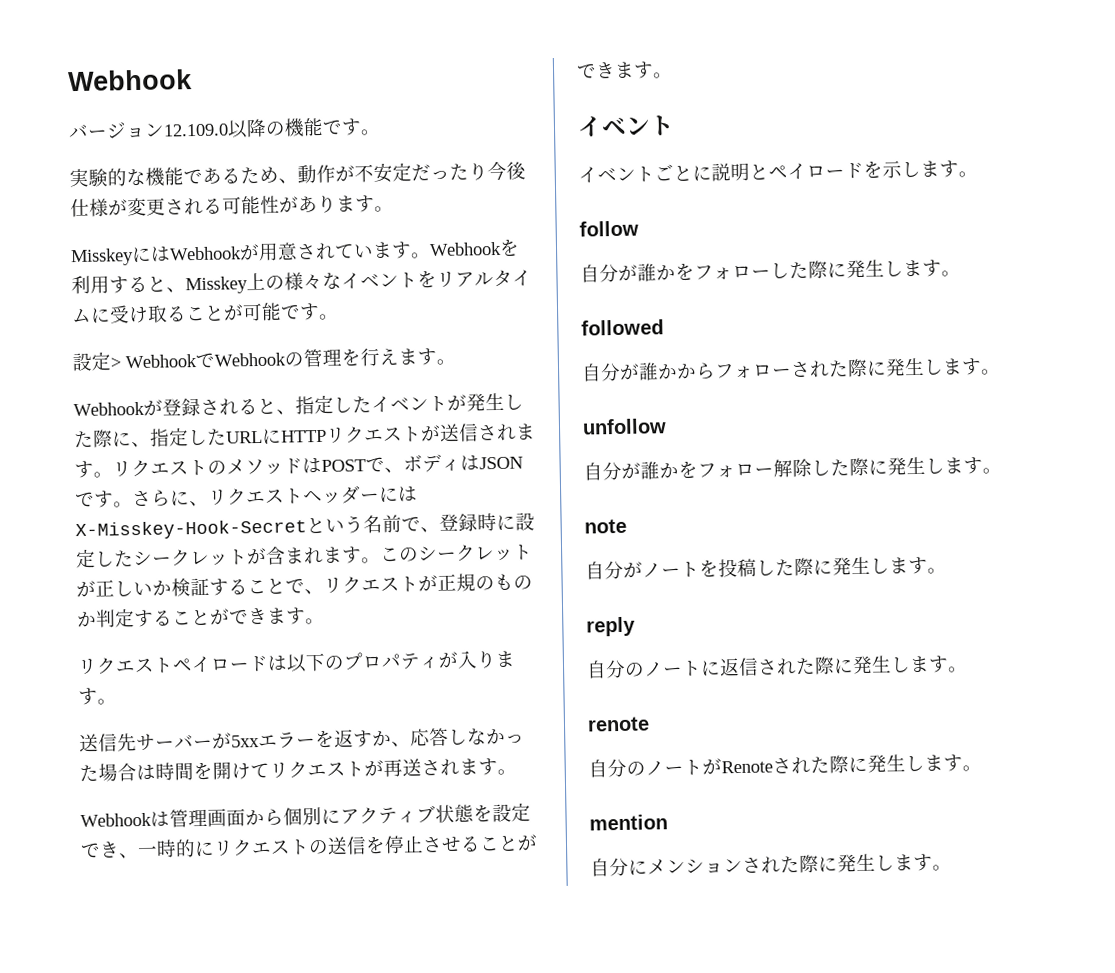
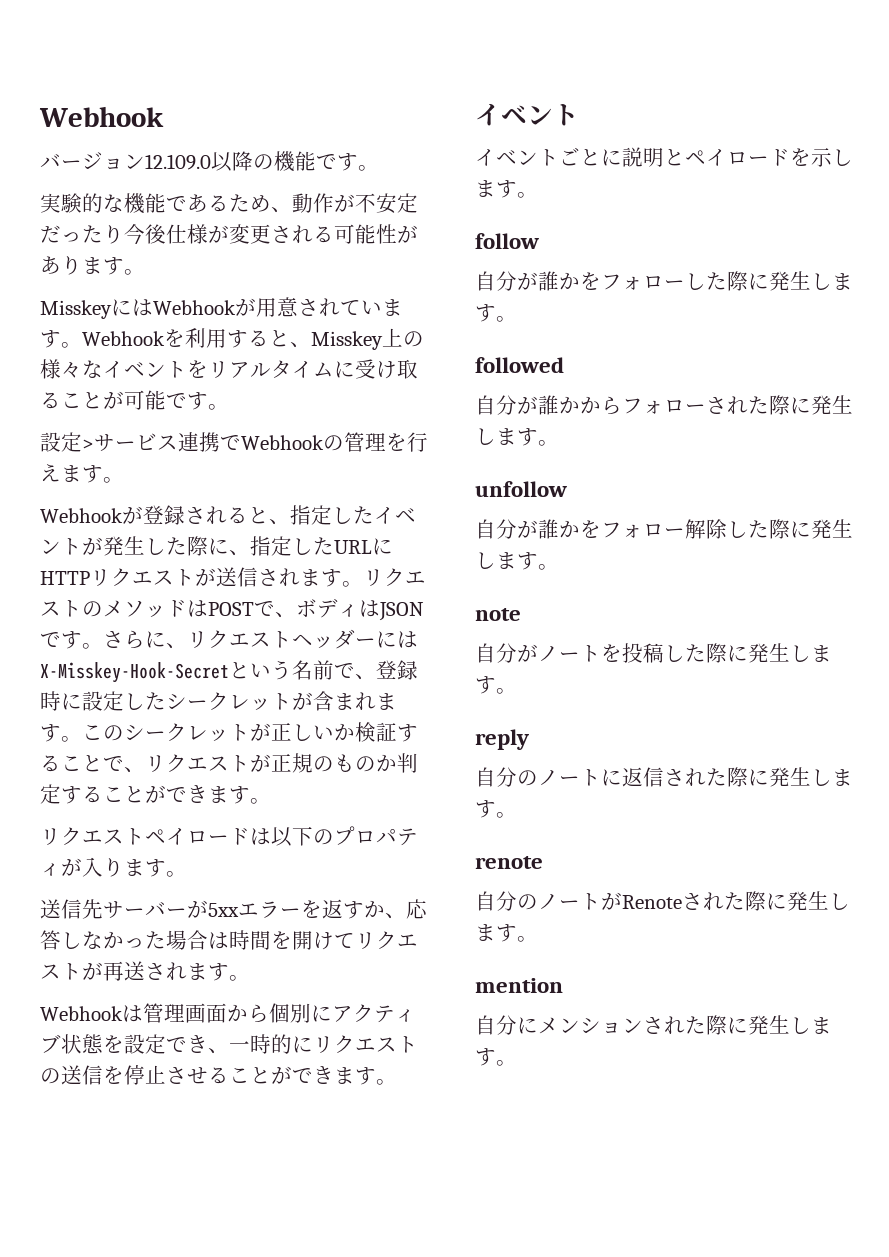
[125,354,197,369] Webhook -> [94,432,220,452] サービス連携

